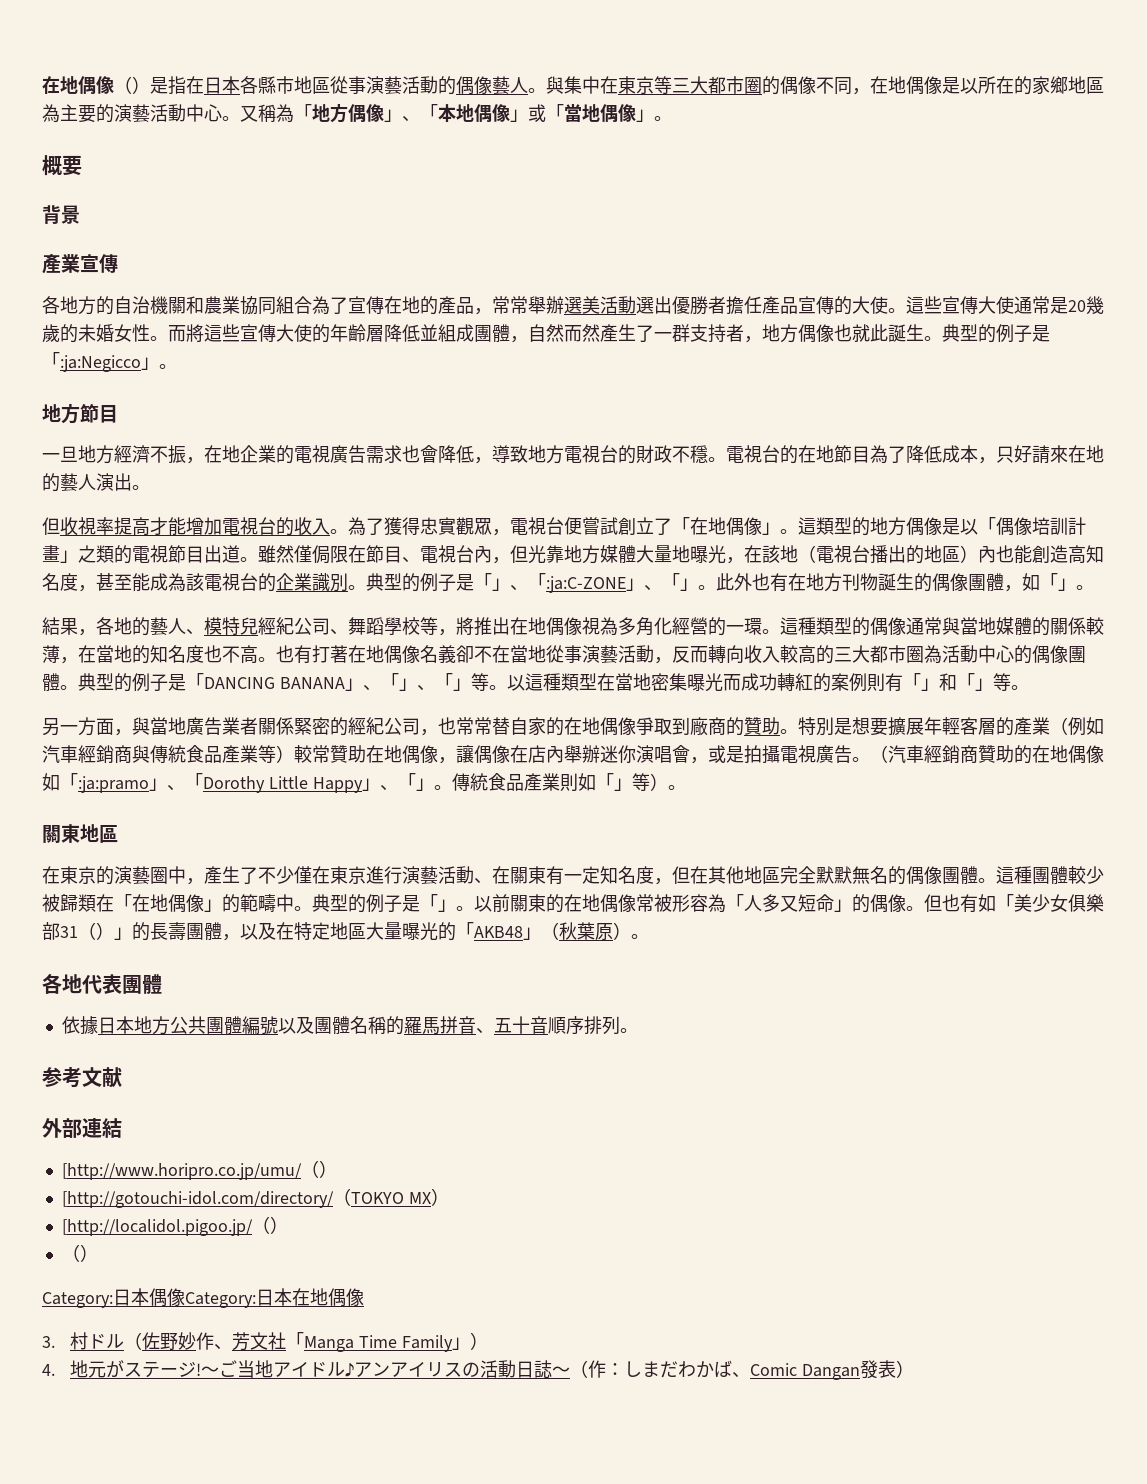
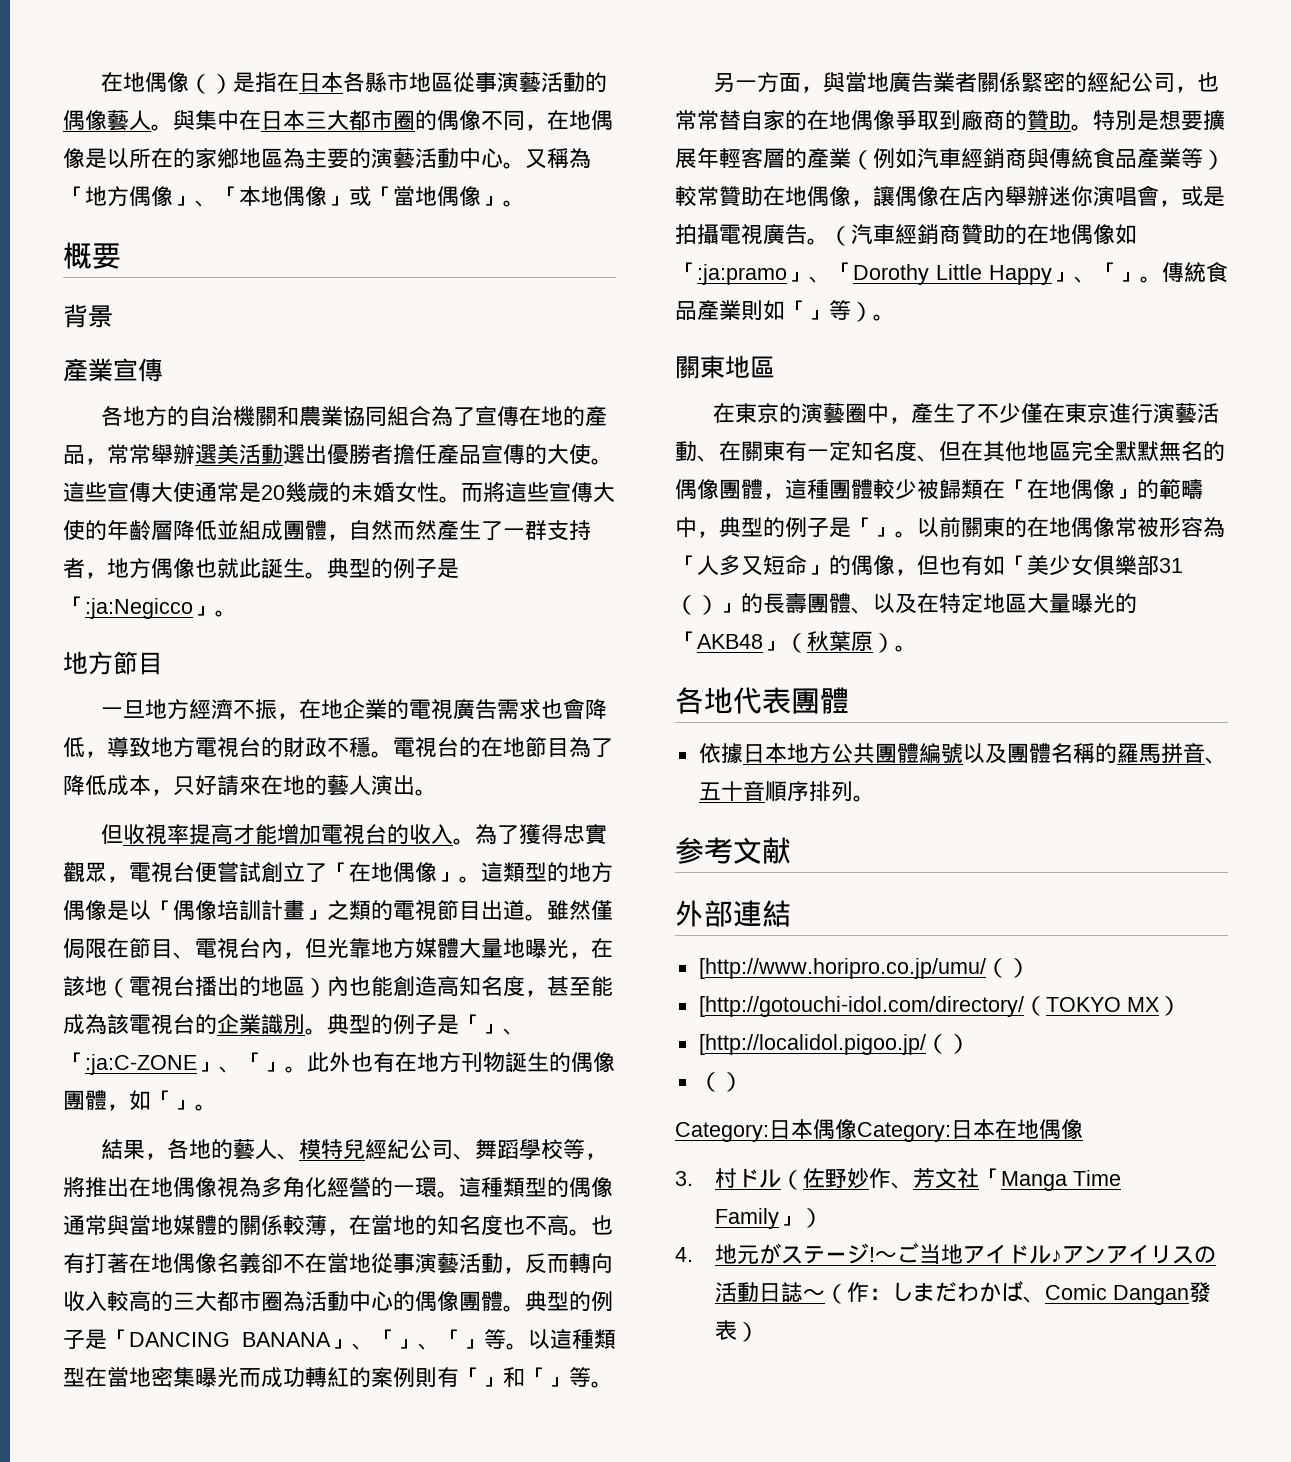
[618,76,672,94] 東京等 -> [261,110,305,130] 日本
[654,878,672,885] ， -> [917,455,939,462] 、
[978,878,996,883] 。 -> [763,493,785,500] ，
[294,906,312,911] 。 -> [697,531,719,538] ，
[906,906,924,911] 。 -> [895,569,917,576] ，
[222,934,240,941] ， -> [851,607,873,614] 、

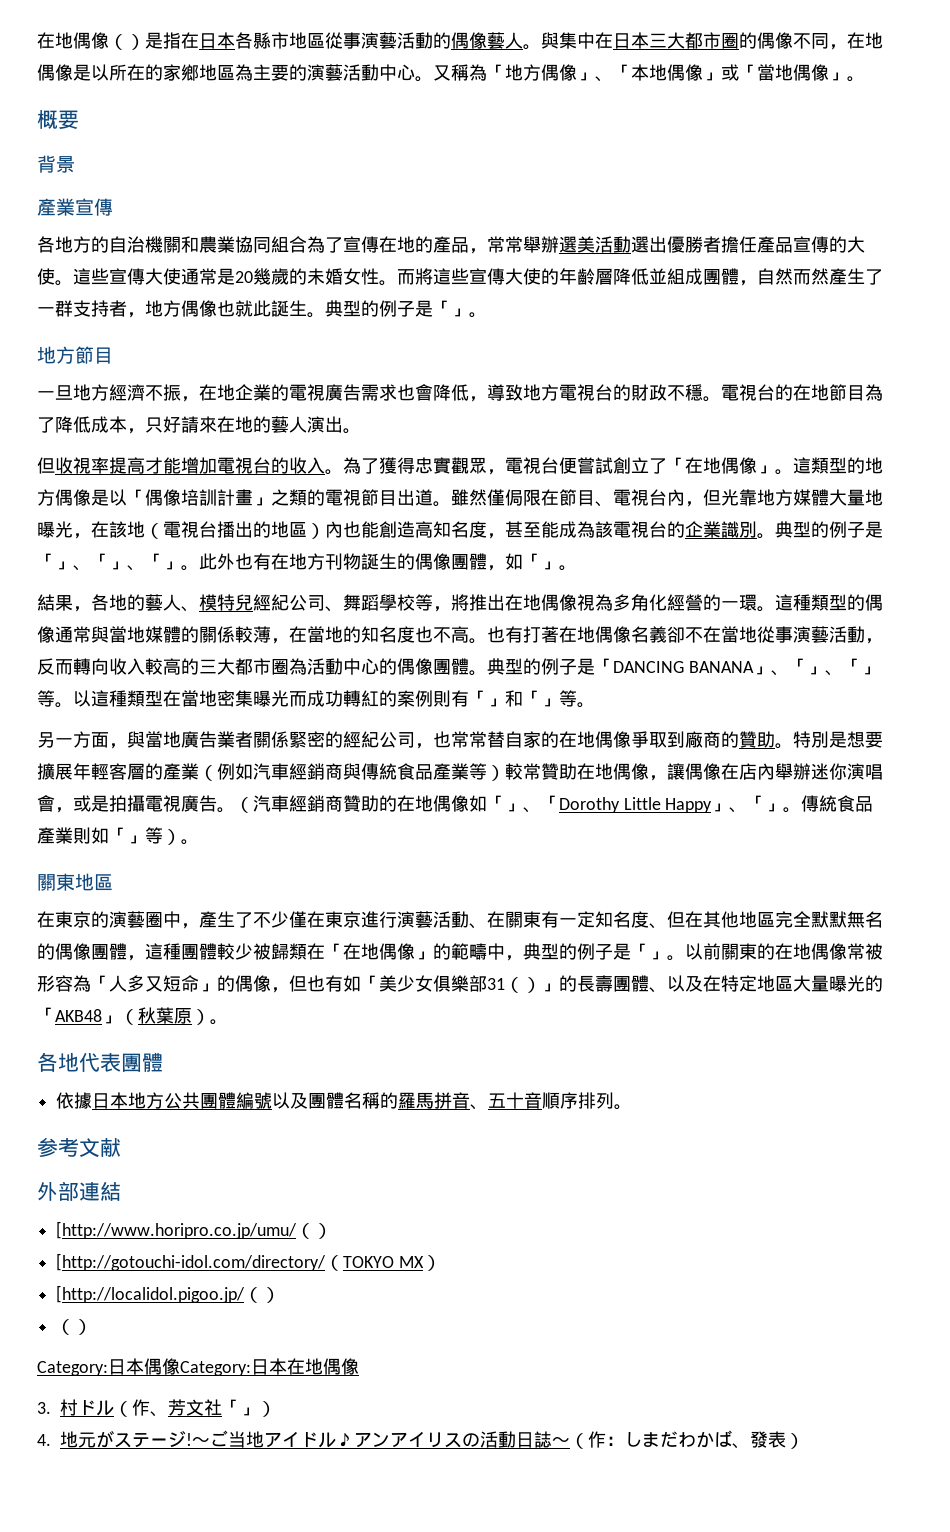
[85,598,193,619] :ja:Negicco -> (451, 307) none
[85,1054,197,1075] :ja:C-ZONE -> (109, 560) none
[697,264,787,285] :ja:pramo -> (505, 802) none
[802,1168,869,1189] 佐野妙 -> (132, 1409) none
[1000,1170,1121,1191] [714,1208,779,1229] Manga Time Family -> (240, 1406) none
[1044,1284,1189,1305] Comic Dangan -> (750, 1446) none

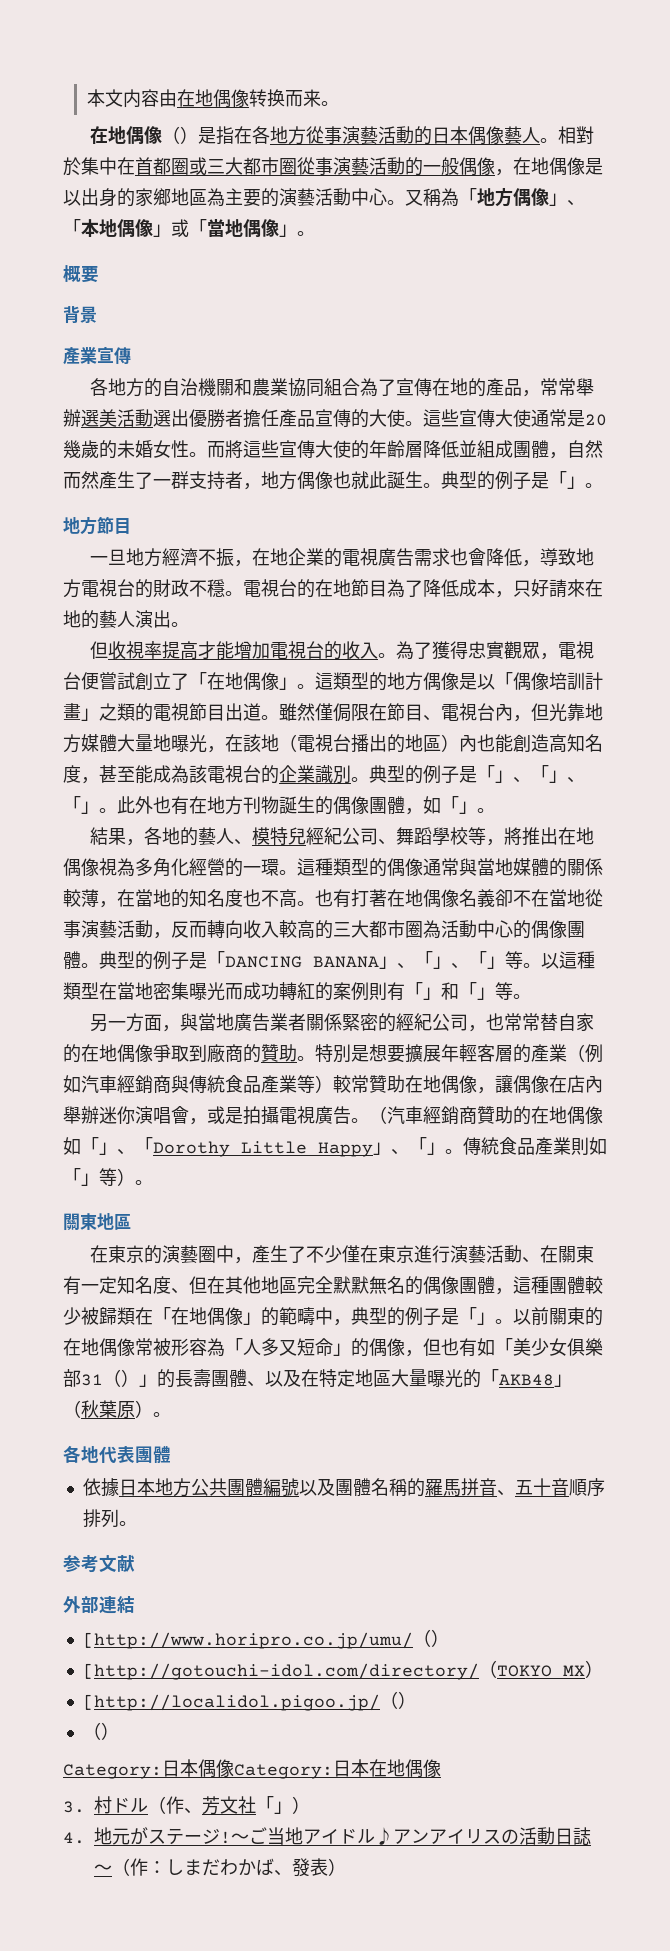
(37, 40) none -> [86,89,339,108] 本文内容由在地偶像转换而来。 //
[199,32,451,49] 日本各縣市地區從事演藝活動的 -> [251,126,468,145] 各地方從事演藝活動的日本
[541,32,829,49] 與集中在日本三大都市圈的偶像不同 -> [557,126,594,144] [63,157,495,176] 相對於集中在首都圈或三大都市圈從事演藝活動的一般偶像
[109,64,145,81] 所在 -> [81,188,117,207] 出身

